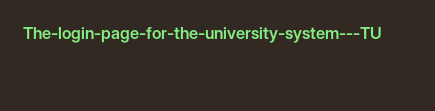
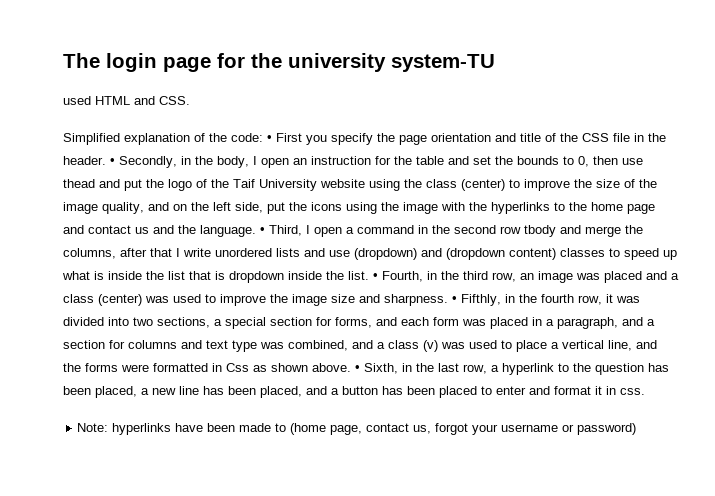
[23,27,382,43] The-login-page-for-the-university-system---TU -> [63,53,495,72] [63,96,190,105] [63,133,666,145] [63,156,643,168] [63,179,657,191] [63,202,655,214] [63,225,643,237] [63,248,677,260] [62,271,679,283] [63,294,640,306] [63,317,655,329] [63,340,657,352] [63,363,669,375] [63,386,645,398] [77,423,637,435] The login page for the university system-TU // used HTML and CSS. // Simplified explanation of the code: • First you specify the page orientation and title of the CSS file in the header. • Secondly, in the body, I open an instruction for the table and set the bounds to 0, then use thead and put the logo of the Taif University website using the class (center) to improve the size of the image quality, and on the left side, put the icons using the image with the hyperlinks to the home page and contact us and the language. • Third, I open a command in the second row tbody and merge the columns, after that I write unordered lists and use (dropdown) and (dropdown content) classes to speed up what is inside the list that is dropdown inside the list. • Fourth, in the third row, an image was placed and a class (center) was used to improve the image size and sharpness. • Fifthly, in the fourth row, it was divided into two sections, a special section for forms, and each form was placed in a paragraph, and a section for columns and text type was combined, and a class (v) was used to place a vertical line, and the forms were formatted in Css as shown above. • Sixth, in the last row, a hyperlink to the question has been placed, a new line has been placed, and a button has been placed to enter and format it in css. // Note: hyperlinks have been made to (home page, contact us, forgot your username or password)

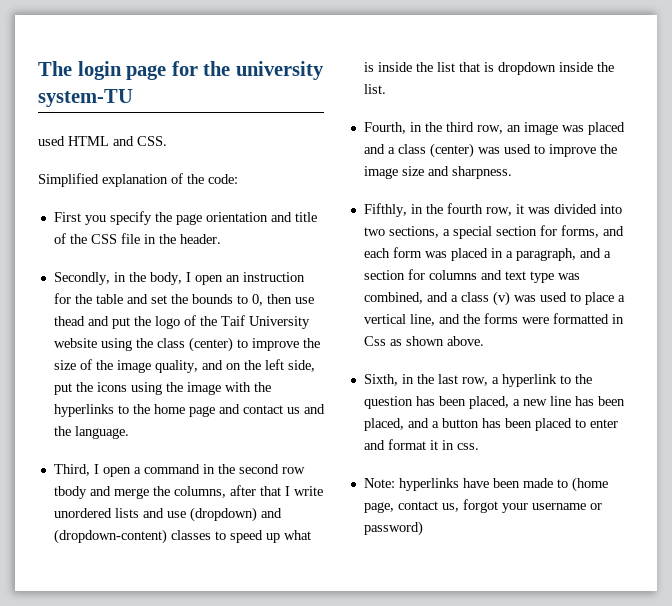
[267,135,272,142] • -> (238, 179) //
[110,158,115,165] • -> (221, 239) //
[260,227,265,234] • -> (129, 432) //
[446,248,556,260] (dropdown content) -> [53,529,167,544] (dropdown-content)
[373,273,378,280] • -> (386, 89) //
[452,296,457,303] • -> (512, 172) //
[355,365,360,372] • -> (484, 341) //

